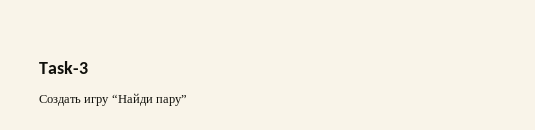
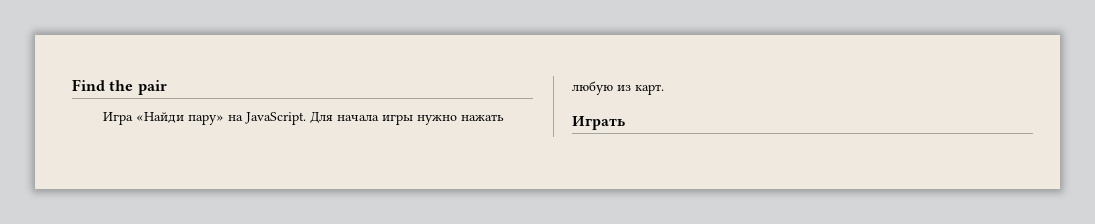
[39,61,88,74] [39,93,188,106] Task-3 // Создать игру “Найди пару” -> [72,79,167,95] [102,111,504,125] [572,81,664,95] [572,116,625,130] Find the pair // Игра «Найди пару» на JavaScript. Для начала игры нужно нажать любую из карт. // Играть

